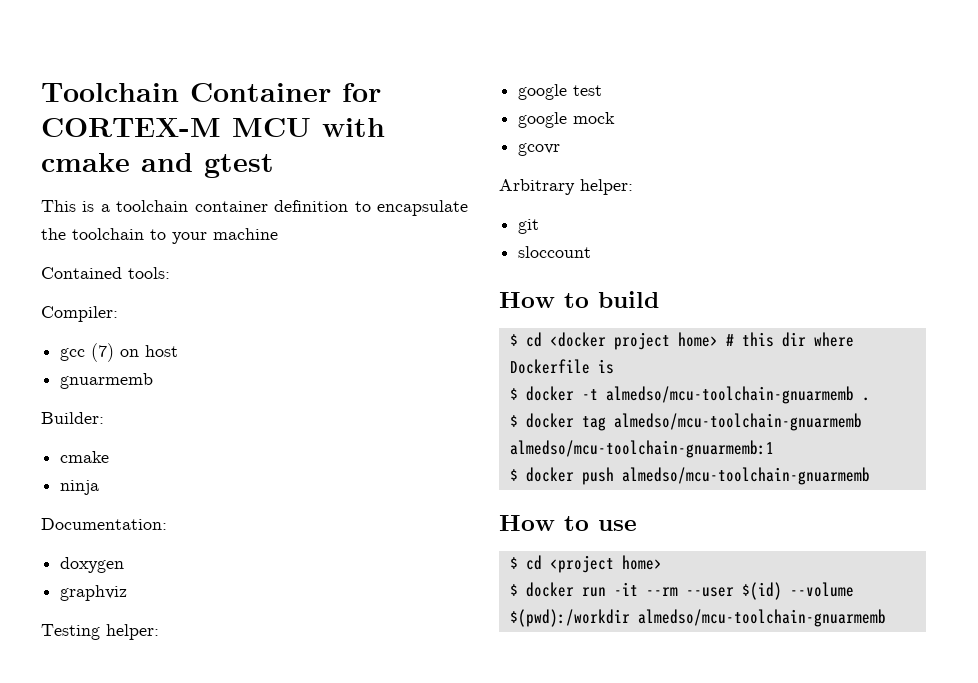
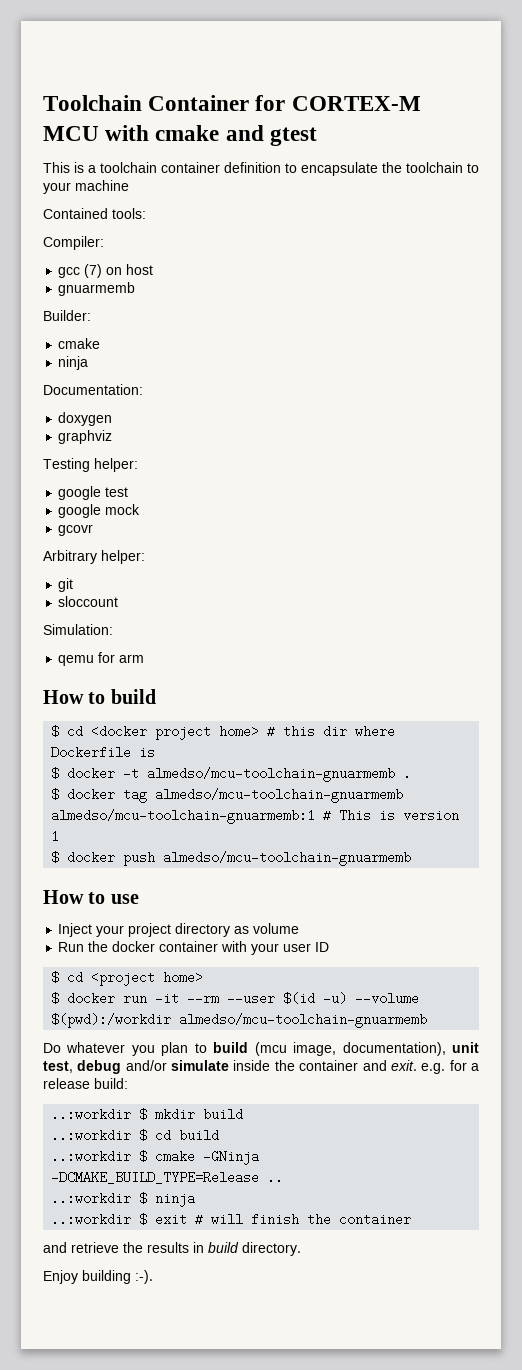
(592, 252) none -> [43,624,113,635] [58,652,145,666] // Simulation: // qemu for arm
(774, 449) none -> [323,809,460,822] [51,830,60,843] # This is version 1
(637, 525) none -> [58,923,300,937] [58,941,330,955] // Inject your project directory as volume // Run the docker container with your user ID
[741,582,782,600] $(id) -> [283,992,348,1005] $(id -u)
(886, 618) none -> [43,1042,480,1056] [43,1060,480,1074] [43,1078,128,1089] [51,1108,244,1121] [51,1129,220,1142] [51,1150,260,1165] [51,1171,284,1184] [51,1192,196,1207] [51,1213,412,1226] [43,1242,301,1256] [43,1270,153,1284] // Do whatever you plan to build (mcu image, documentation), unit test, debug and/or simulate inside the container and exit. e.g. for a release build: // ..:workdir $ mkdir build // ..:workdir $ cd build // ..:workdir $ cmake -GNinja -DCMAKE_BUILD_TYPE=Release .. // ..:workdir $ ninja // ..:workdir $ exit # will finish the container // and retrieve the results in build directory. // Enjoy building :-).

